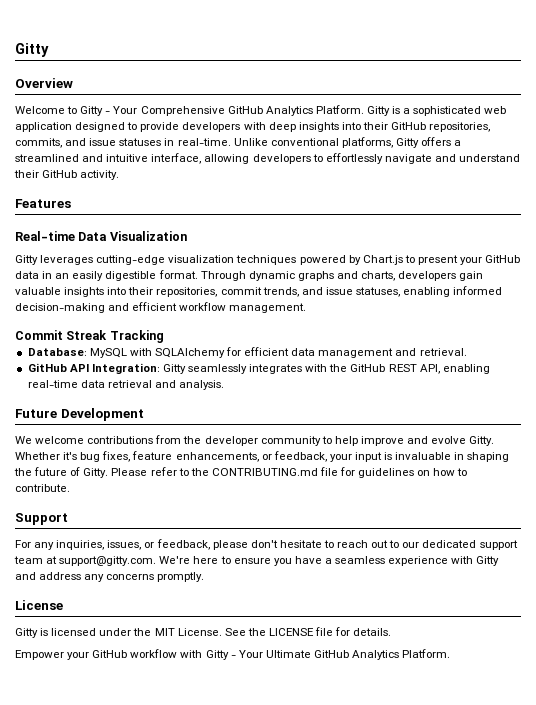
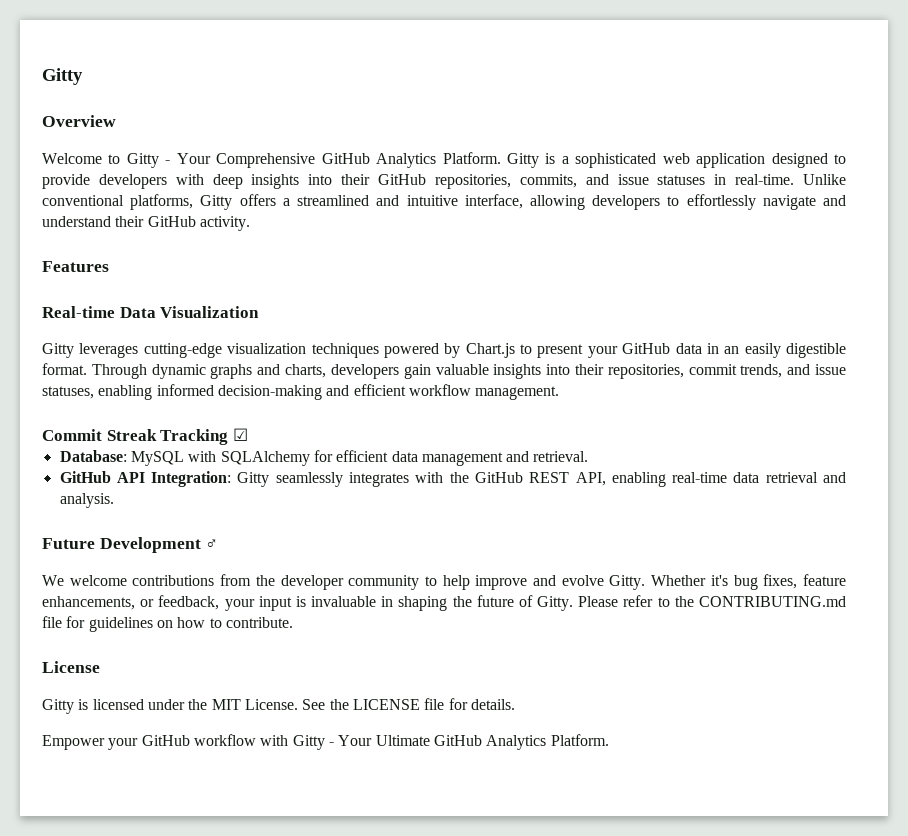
(164, 336) none -> [232,428,248,441] ☑
(144, 414) none -> [205,539,219,549] ♂
[15,513,68,525] [15,539,518,550] [14,556,500,566] [15,572,205,582] // Support // For any inquiries, issues, or feedback, please don't hesitate to reach out to our dedicated support team at support@gitty.com. We're here to ensure you have a seamless experience with Gitty and address any concerns promptly. -> (293, 622) none

